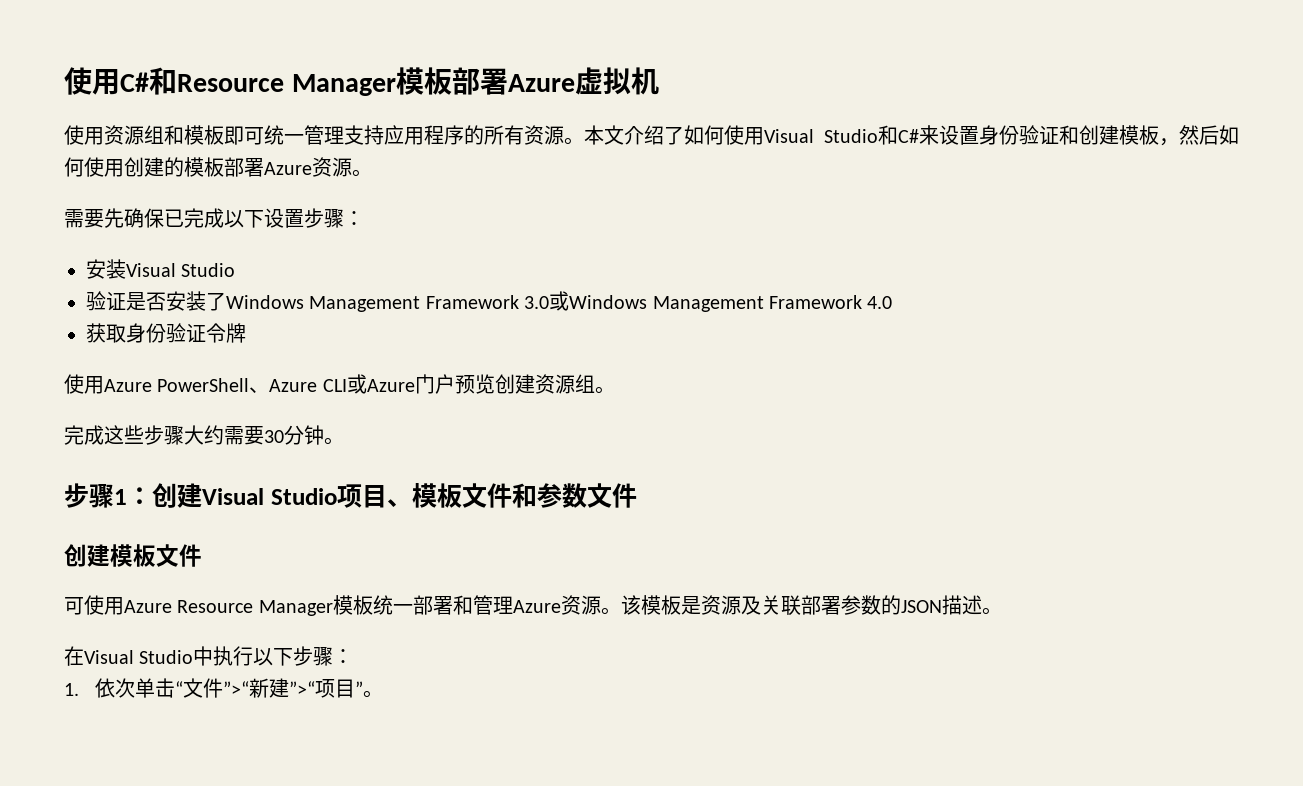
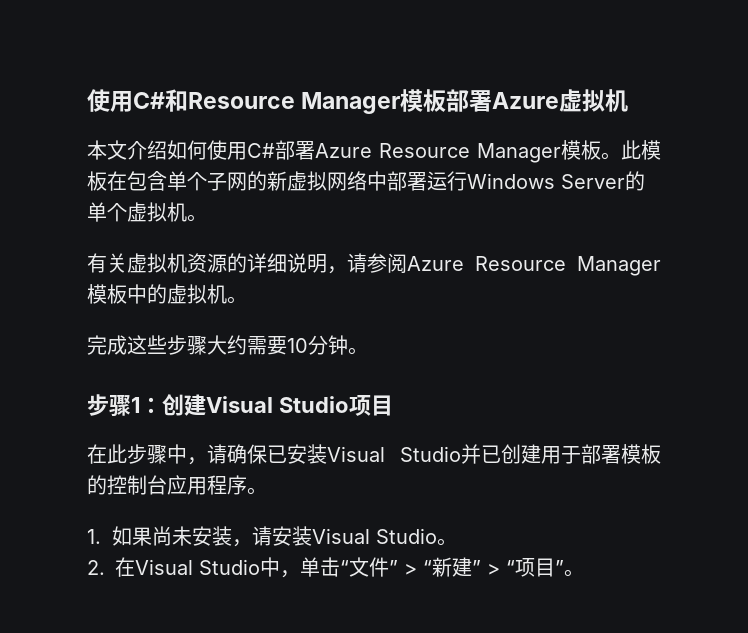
[64,125,584,145] 使用资源组和模板即可统一管理支持应用程序的所有资源。 -> (629, 100) none
[664,125,1239,146] [64,157,372,177] [64,208,364,228] [86,259,236,279] [86,291,893,312] [86,323,246,343] [64,374,595,394] 了如何使用Visual Studio和C#来设置身份验证和创建模板，然后如何使用创建的模板部署Azure资源。 // 需要先确保已完成以下设置步骤： // 安装Visual Studio // 验证是否安装了Windows Management Framework 3.0或Windows Management Framework 4.0 // 获取身份验证令牌 // 使用Azure PowerShell、Azure CLI或Azure门户预览创建资源组 -> [167,140,661,163] [87,171,645,191] [87,202,207,222] [87,253,661,276] [87,284,227,304] 如何使用C#部署Azure Resource Manager模板。此模板在包含单个子网的新虚拟网络中部署运行Windows Server的单个虚拟机。 // 有关虚拟机资源的详细说明，请参阅Azure Resource Manager模板中的虚拟机
[264,430,284,443] 30 -> [287,338,308,353] 10
[386,483,637,508] [64,544,202,567] [64,595,1002,616] [64,646,354,666] [64,678,315,698] 、模板文件和参数文件 // 创建模板文件 // 可使用Azure Resource Manager模板统一部署和管理Azure资源。该模板是资源及关联部署参数的JSON描述。 // 在Visual Studio中执行以下步骤： // 1.依次单击“文件”>“新建”>“ -> [87,444,661,465] [87,475,267,495] [87,526,458,547] [87,557,515,578] // 在此步骤中，请确保已安装Visual Studio并已创建用于部署模板的控制台应用程序。 // 1.如果尚未安装，请安装Visual Studio。 // 2.在Visual Studio中，单击“文件” > “新建” > “

